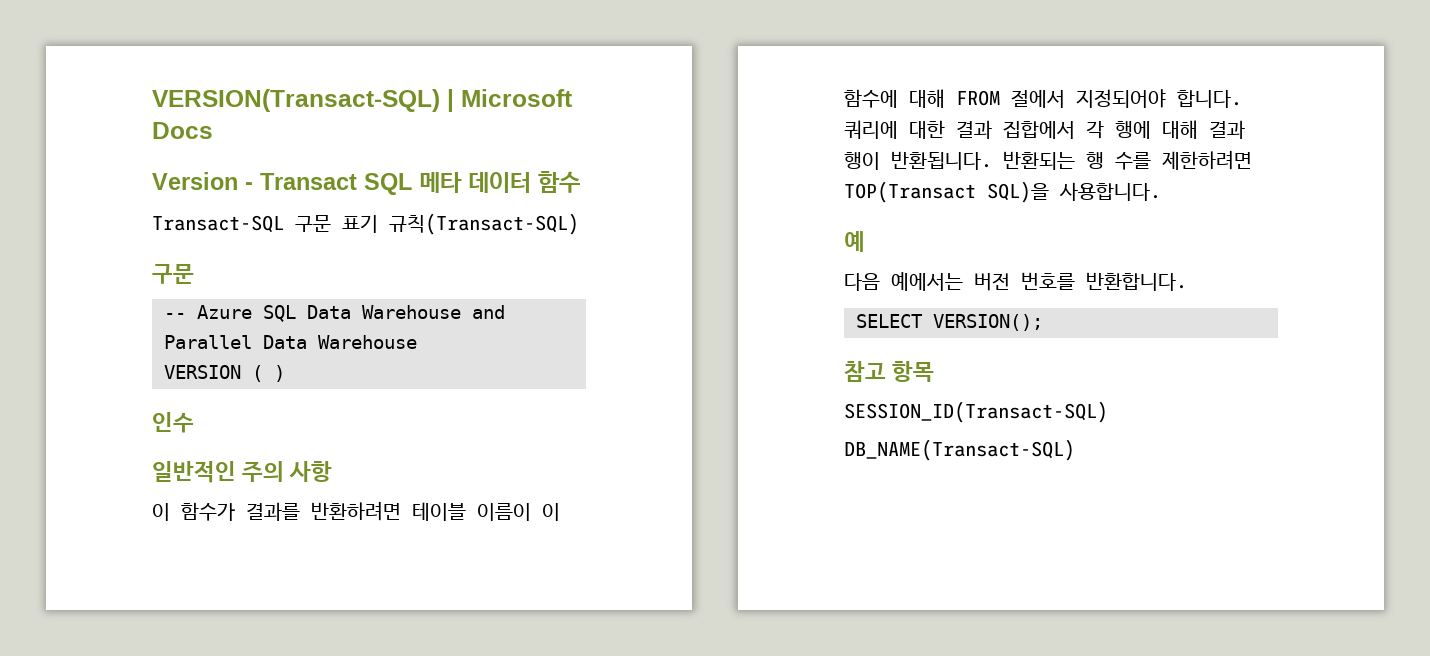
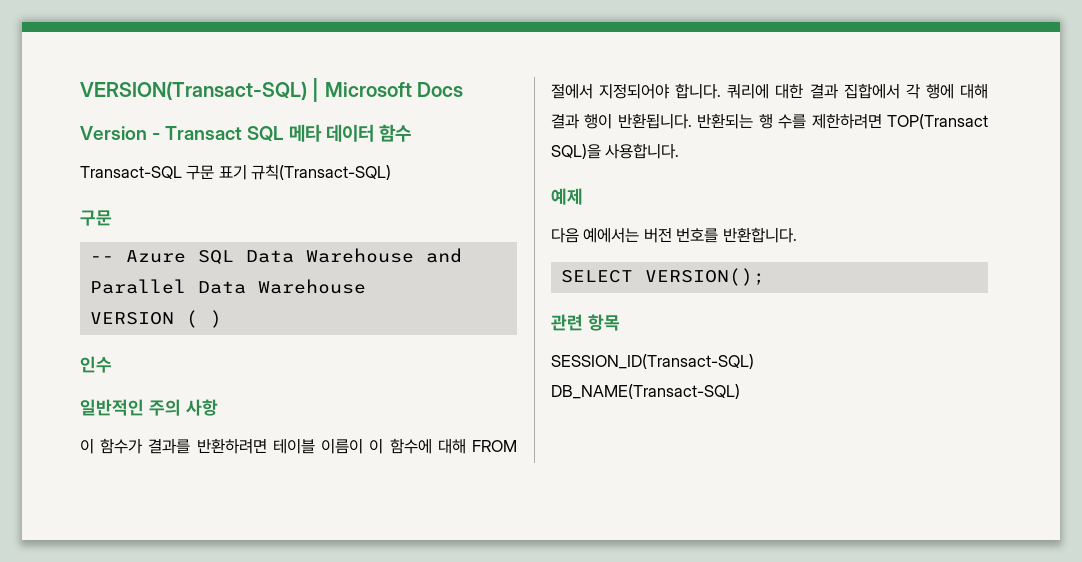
[844,231,865,252] 예 -> [551,188,583,205] 예제
[844,361,886,382] 참고 -> [551,314,583,331] 관련

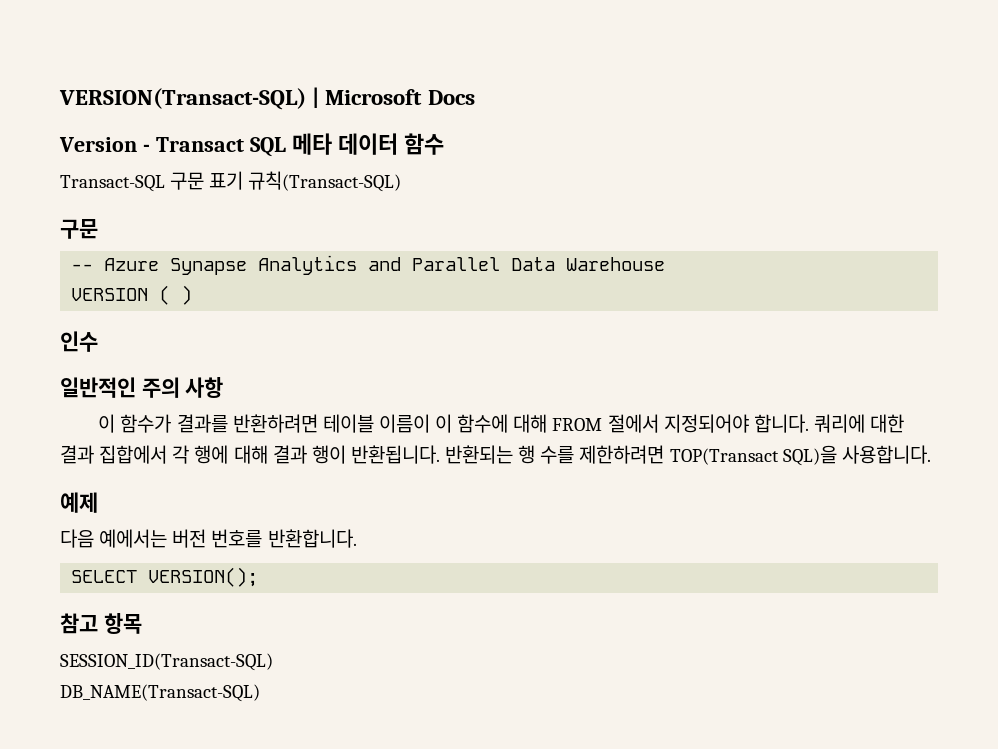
[197,248,414,264] SQL Data Warehouse -> [170,255,358,275] Synapse Analytics
[551,314,583,331] 관련 -> [60,613,98,634] 참고

